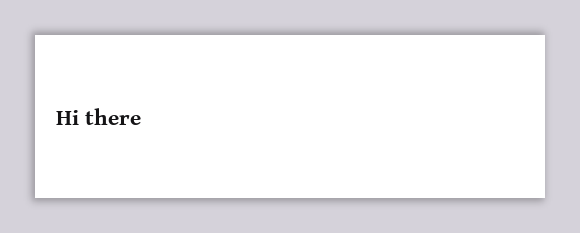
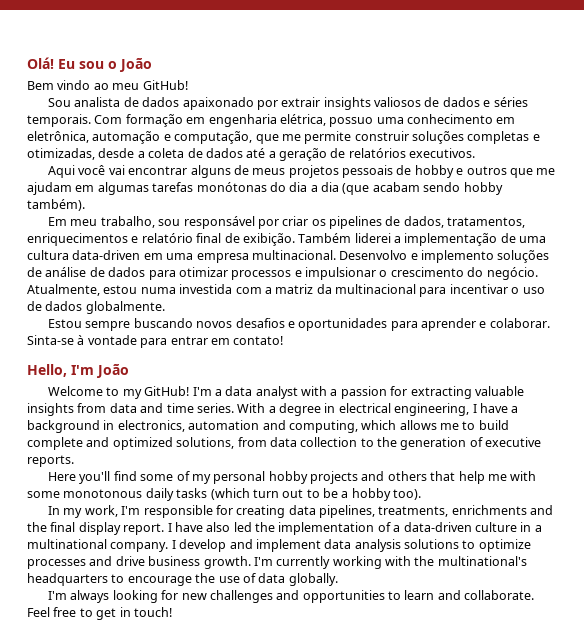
[56,108,142,125] Hi there -> [27,57,152,72] [27,80,188,90] [47,97,528,110] [27,114,516,127] [27,131,540,144] [27,148,476,161] [47,165,556,178] [27,182,503,195] [27,199,85,211] [47,216,526,229] [27,233,547,246] [27,250,550,263] [27,267,538,280] [27,284,545,297] [27,301,165,314] [47,318,550,331] [27,335,284,348] [27,364,129,378] [47,386,524,399] [27,403,519,416] [27,420,509,433] [27,437,542,450] [27,455,74,467] [47,471,537,484] [27,488,422,501] [47,505,554,518] [27,522,542,535] [27,539,531,552] [27,556,527,569] [27,573,338,586] [47,590,535,603] [27,607,172,620] Olá! Eu sou o João // Bem vindo ao meu GitHub! // Sou analista de dados apaixonado por extrair insights valiosos de dados e séries temporais. Com formação em engenharia elétrica, possuo uma conhecimento em eletrônica, automação e computação, que me permite construir soluções completas e otimizadas, desde a coleta de dados até a geração de relatórios executivos. // Aqui você vai encontrar alguns de meus projetos pessoais de hobby e outros que me ajudam em algumas tarefas monótonas do dia a dia (que acabam sendo hobby também). // Em meu trabalho, sou responsável por criar os pipelines de dados, tratamentos, enriquecimentos e relatório final de exibição. Também liderei a implementação de uma cultura data-driven em uma empresa multinacional. Desenvolvo e implemento soluções de análise de dados para otimizar processos e impulsionar o crescimento do negócio. Atualmente, estou numa investida com a matriz da multinacional para incentivar o uso de dados globalmente. // Estou sempre buscando novos desafios e oportunidades para aprender e colaborar. Sinta-se à vontade para entrar em contato! // Hello, I'm João // Welcome to my GitHub! I'm a data analyst with a passion for extracting valuable insights from data and time series. With a degree in electrical engineering, I have a background in electronics, automation and computing, which allows me to build complete and optimized solutions, from data collection to the generation of executive reports. // Here you'll find some of my personal hobby projects and others that help me with some monotonous daily tasks (which turn out to be a hobby too). // In my work, I'm responsible for creating data pipelines, treatments, enrichments and the final display report. I have also led the implementation of a data-driven culture in a multinational company. I develop and implement data analysis solutions to optimize processes and drive business growth. I'm currently working with the multinational's headquarters to encourage the use of data globally. // I'm always looking for new challenges and opportunities to learn and collaborate. Feel free to get in touch!

